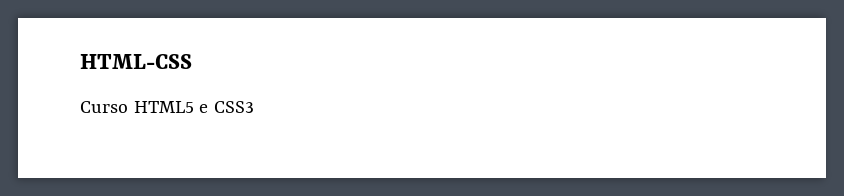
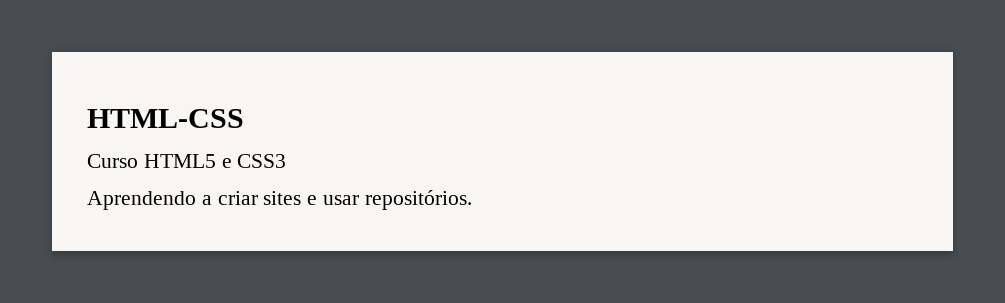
(255, 107) none -> [87,190,472,210] // Aprendendo a criar sites e usar repositórios.

